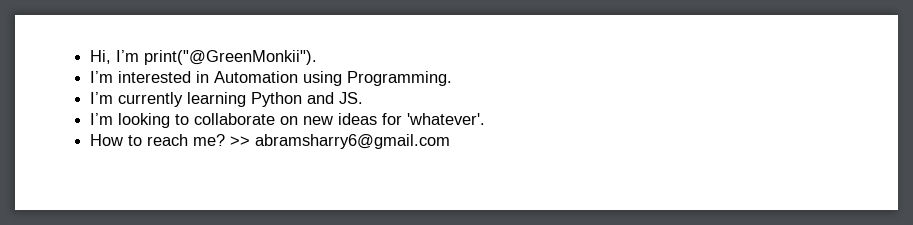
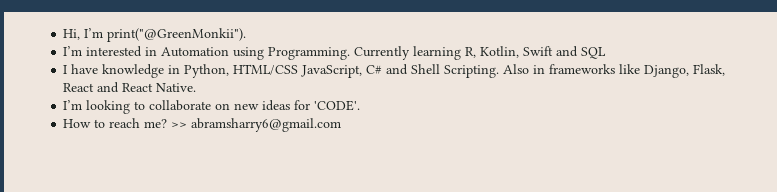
[90,92,364,107] // I’m currently learning Python and JS. -> [354,46,607,60] [63,64,726,78] [63,82,197,93] Currently learning R, Kotlin, Swift and SQL // I have knowledge in Python, HTML/CSS JavaScript, C# and Shell Scripting. Also in frameworks like Django, Flask, React and React Native.
[407,113,486,125] 'whatever'. -> [314,100,361,111] 'CODE'.

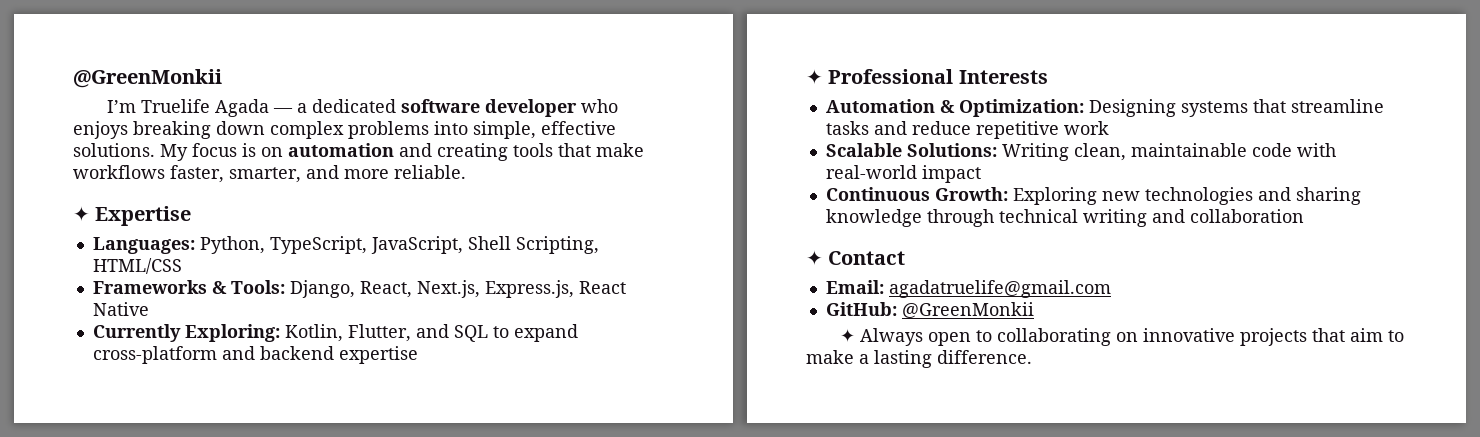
[63,28,247,42] [63,46,607,60] [63,64,726,78] [63,82,197,93] [63,100,361,114] [63,118,342,132] Hi, I’m print("@GreenMonkii"). // I’m interested in Automation using Programming. Currently learning R, Kotlin, Swift and SQL // I have knowledge in Python, HTML/CSS JavaScript, C# and Shell Scripting. Also in frameworks like Django, Flask, React and React Native. // I’m looking to collaborate on new ideas for 'CODE'. // How to reach me? >> abramsharry6@gmail.com -> [73,69,222,88] [107,99,619,117] [73,121,616,139] [73,143,644,161] [73,165,466,183] [73,206,192,226] [92,236,599,254] [92,258,182,274] [92,280,626,298] [92,302,149,316] [92,324,578,342] [92,346,418,364] [806,69,1048,85] [825,99,1384,117] [825,121,1109,139] [825,143,1336,161] [825,165,981,183] [825,187,1361,205] [825,209,1304,227] [806,250,906,266] [825,280,1111,298] [825,302,1034,318] [840,328,1405,346] [806,350,1032,368] @GreenMonkii // I’m Truelife Agada — a dedicated software developer who enjoys breaking down complex problems into simple, effective solutions. My focus is on automation and creating tools that make workflows faster, smarter, and more reliable. // ✦ Expertise // Languages: Python, TypeScript, JavaScript, Shell Scripting, HTML/CSS // Frameworks & Tools: Django, React, Next.js, Express.js, React Native // Currently Exploring: Kotlin, Flutter, and SQL to expand cross-platform and backend expertise // ✦ Professional Interests // Automation & Optimization: Designing systems that streamline tasks and reduce repetitive work // Scalable Solutions: Writing clean, maintainable code with real-world impact // Continuous Growth: Exploring new technologies and sharing knowledge through technical writing and collaboration // ✦ Contact // Email: agadatruelife@gmail.com // GitHub: @GreenMonkii // ✦ Always open to collaborating on innovative projects that aim to make a lasting difference.

